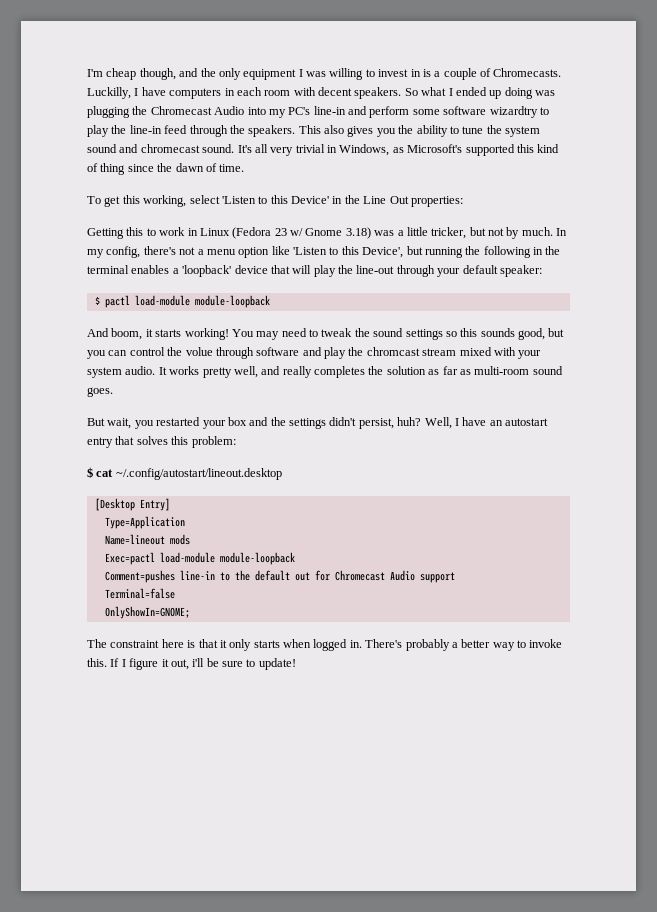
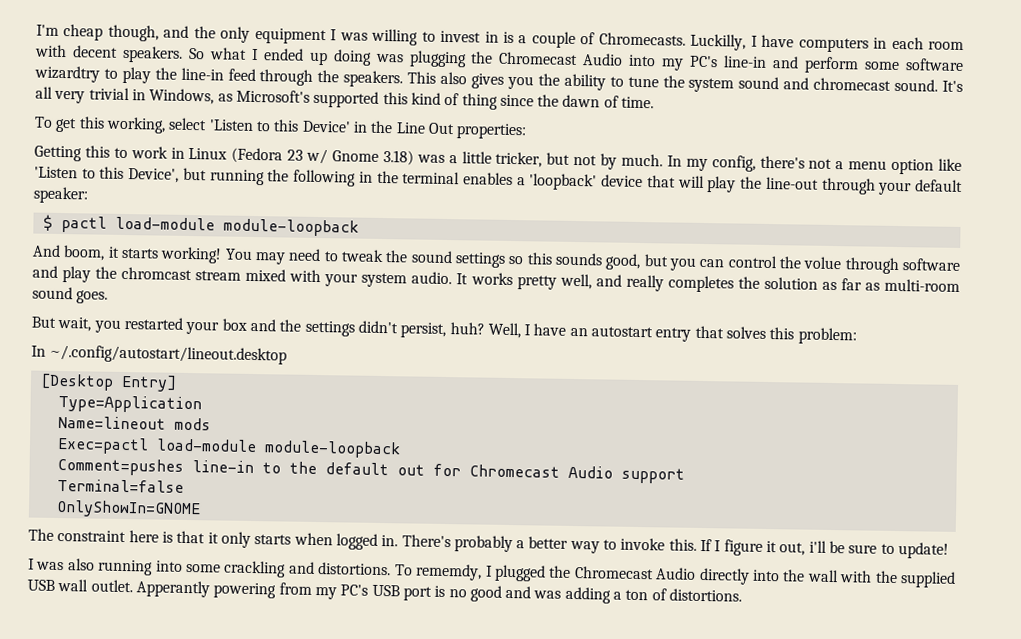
[87,467,114,478] $ cat -> [31,345,46,357] In
[104,606,190,619] OnlyShowIn=GNOME; -> [55,499,201,519] OnlyShowIn=GNOME
(296, 664) none -> [28,558,956,588] [27,579,743,604] // I was also running into some crackling and distortions. To rememdy, I plugged the Chromecast Audio directly into the wall with the supplied USB wall outlet. Apperantly powering from my PC's USB port is no good and was adding a ton of distortions.

